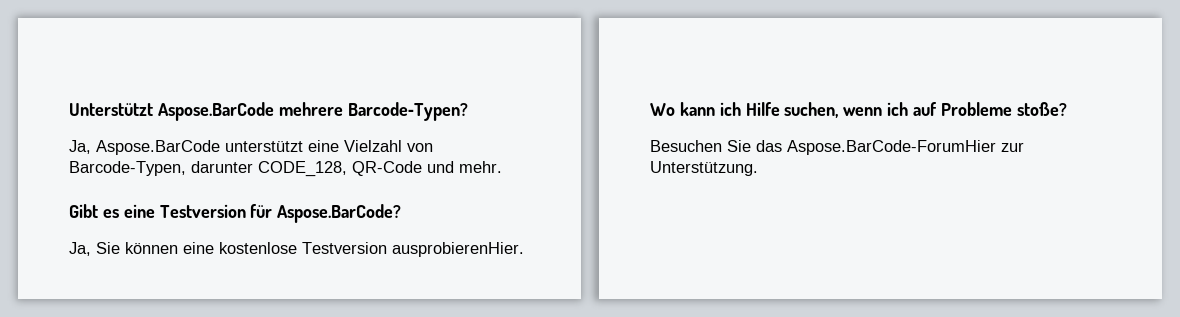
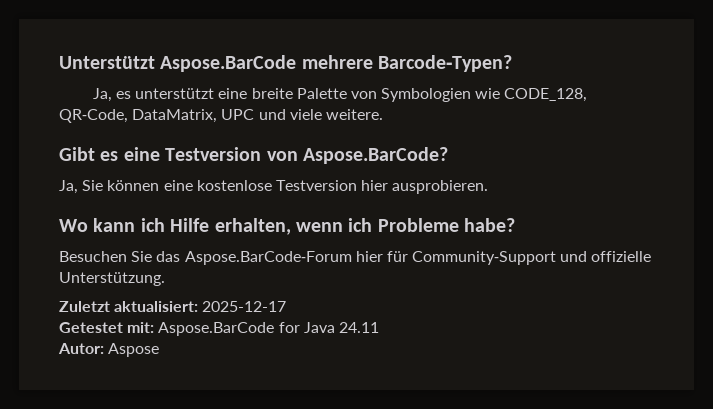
[96,140,220,155] Aspose.BarCode -> [115,91,131,99] es
[344,140,433,152] [69,161,502,177] Vielzahl von Barcode-Typen, darunter CODE_128, QR-Code und mehr. -> [251,88,588,102] [59,109,383,123] breite Palette von Symbologien wie CODE_128, QR‑Code, DataMatrix, UPC und viele weitere.
[250,204,273,218] für -> [266,151,298,161] von
[392,242,524,257] ausprobierenHier. -> [361,180,489,194] hier ausprobieren.
[784,102,839,118] suchen, -> [214,218,291,235] erhalten,
[913,102,1067,116] auf Probleme stoße? -> [377,218,516,232] Probleme habe?
[787,140,1024,155] [650,161,758,176] Aspose.BarCode-ForumHier zur Unterstützung. -> [184,251,652,265] [59,272,165,286] [59,301,287,312] [59,322,379,336] [58,343,160,357] Aspose.BarCode‑Forum hier für Community‑Support und offizielle Unterstützung. // Zuletzt aktualisiert: 2025-12-17 // Getestet mit: Aspose.BarCode for Java 24.11 // Autor: Aspose

